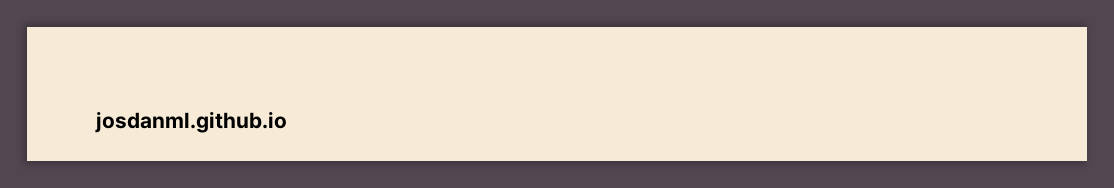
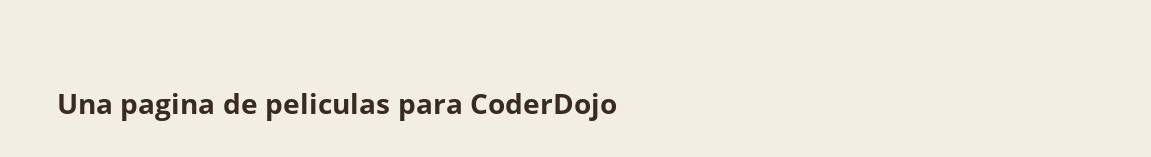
[95,111,287,133] josdanml.github.io -> [57,93,618,121] Una pagina de peliculas para CoderDojo

